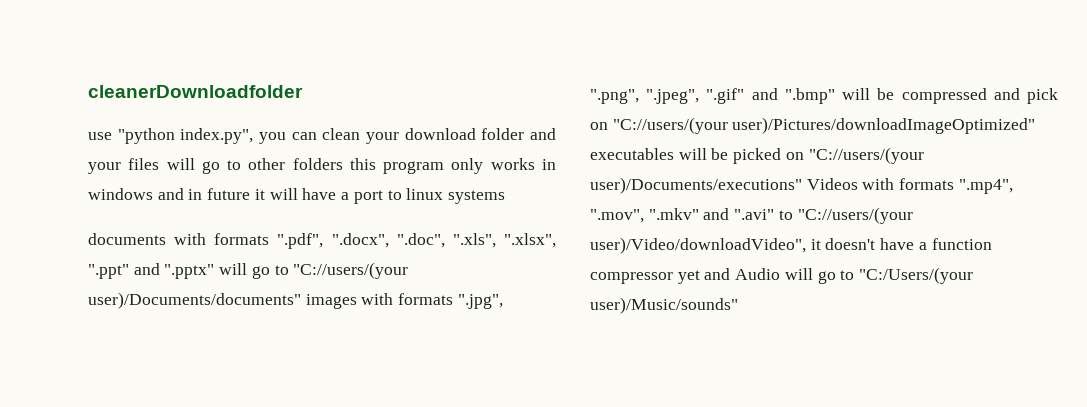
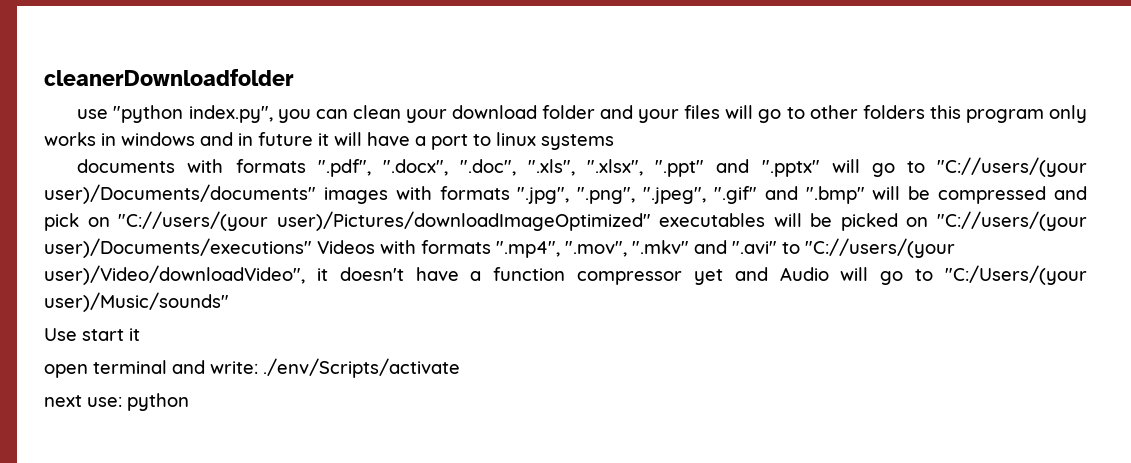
(738, 305) none -> [44,328,140,341] [44,358,460,378] [44,393,189,411] // Use start it // open terminal and write: ./env/Scripts/activate // next use: python

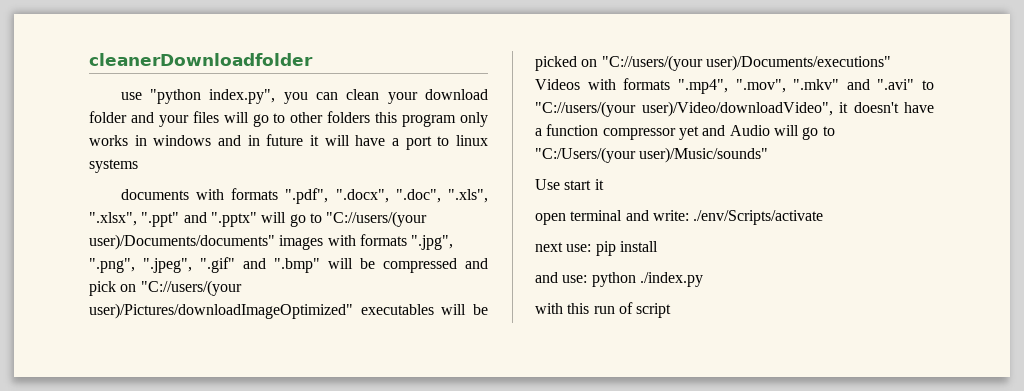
[127,393,189,411] python -> [595,241,658,256] [535,272,703,287] [535,302,672,318] pip install // and use: python ./index.py // with this run of script

